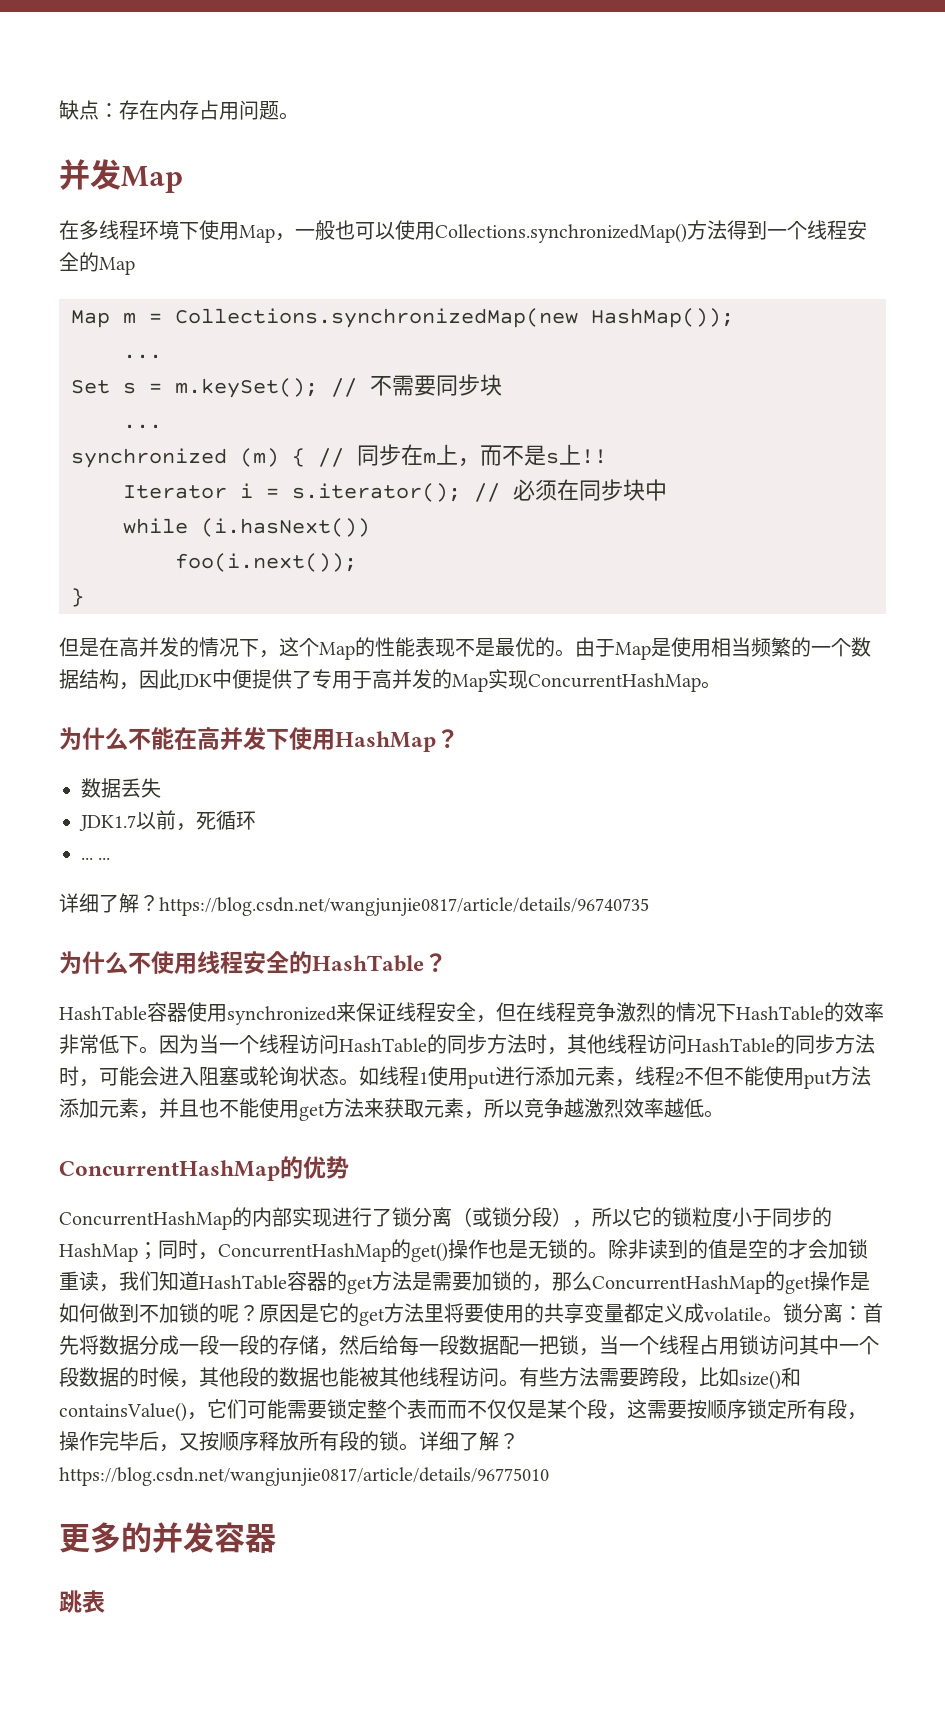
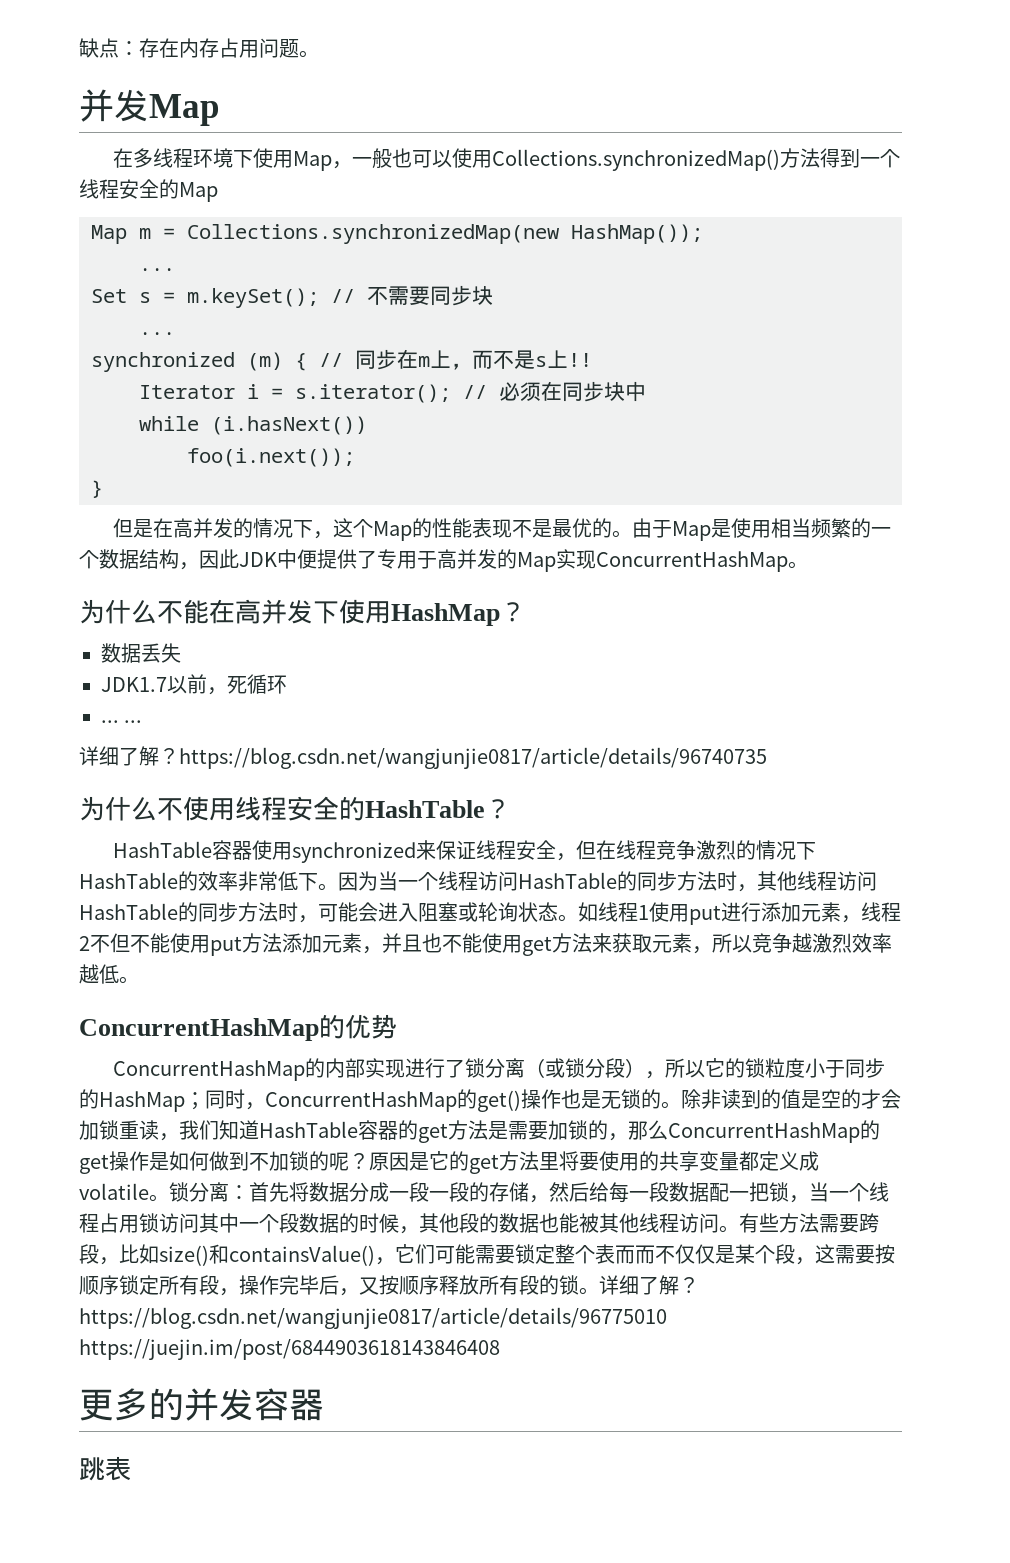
(549, 1476) none -> [79,1339,500,1360] https://juejin.im/post/6844903618143846408

